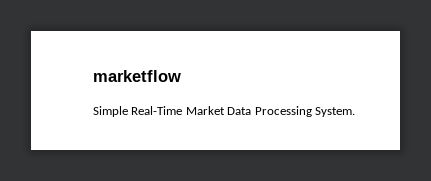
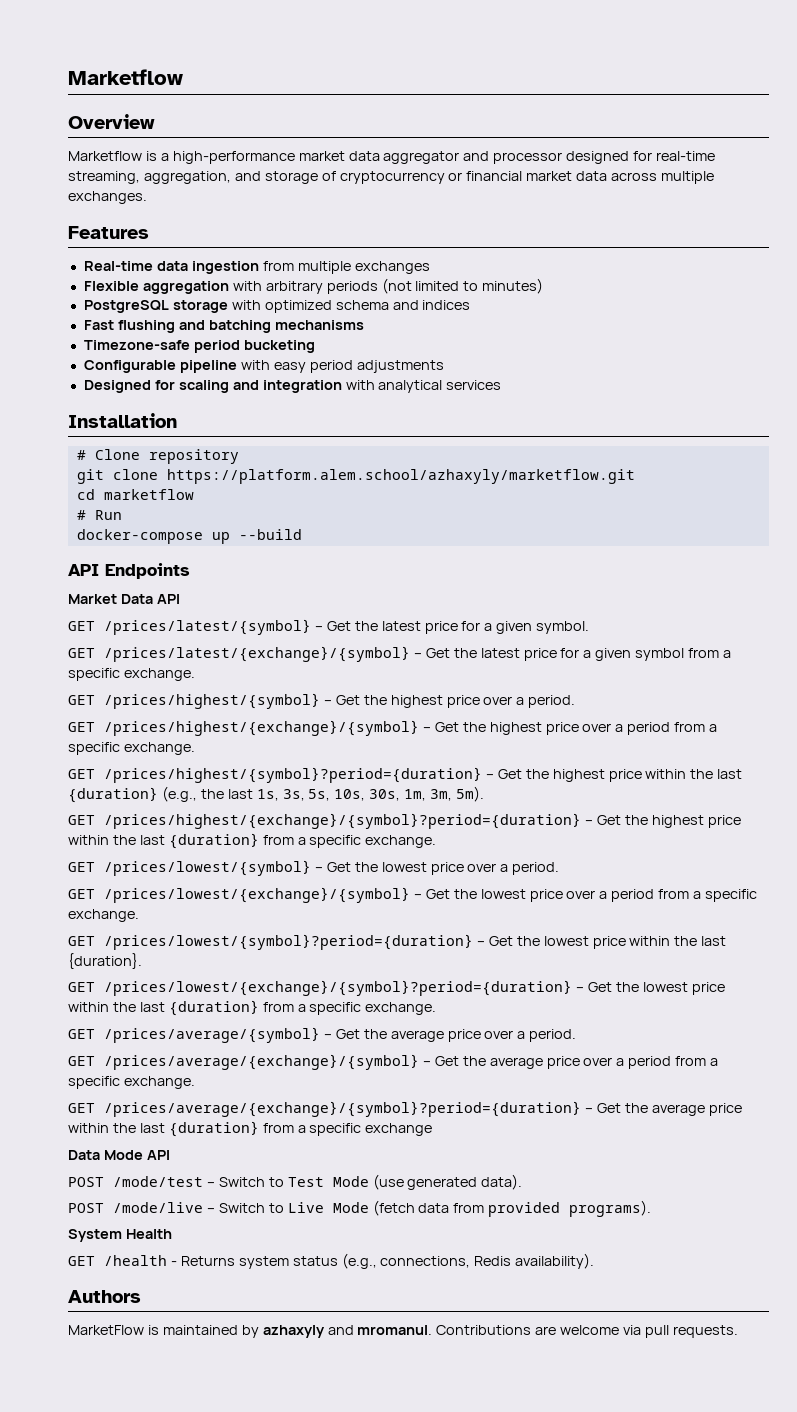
[93,70,181,82] [93,106,355,117] marketflow // Simple Real-Time Market Data Processing System. -> [68,69,183,85] [68,114,155,129] [68,151,716,164] [68,171,715,184] [68,191,147,204] [68,226,149,239] [83,261,430,274] [83,278,544,294] [83,300,471,313] [83,320,364,333] [83,340,315,353] [83,360,444,373] [83,380,502,393] [68,413,177,428] [76,449,239,464] [76,469,635,484] [76,489,194,500] [76,510,122,520] [76,529,302,544] [68,563,190,579] [68,594,180,604] [68,619,590,635] [68,646,732,662] [68,668,195,681] [68,693,576,709] [68,720,718,736] [68,742,195,755] [68,767,743,783] [68,786,485,803] [68,813,741,829] [68,833,437,849] [68,860,560,876] [68,887,758,903] [68,909,139,922] [68,934,727,950] [68,953,142,969] [68,980,725,996] [68,1000,437,1016] [68,1027,577,1043] [68,1054,719,1070] [68,1076,195,1089] [68,1101,742,1117] [68,1121,433,1137] [68,1150,170,1160] [68,1174,523,1190] [68,1200,652,1217] [68,1229,172,1242] [68,1253,595,1269] [68,1290,141,1303] [68,1325,738,1338] Marketflow // Overview // Marketflow is a high-performance market data aggregator and processor designed for real-time streaming, aggregation, and storage of cryptocurrency or financial market data across multiple exchanges. // Features // Real-time data ingestion from multiple exchanges // Flexible aggregation with arbitrary periods (not limited to minutes) // PostgreSQL storage with optimized schema and indices // Fast flushing and batching mechanisms // Timezone-safe period bucketing // Configurable pipeline with easy period adjustments // Designed for scaling and integration with analytical services // Installation // # Clone repository // git clone https://platform.alem.school/azhaxyly/marketflow.git // cd marketflow // # Run // docker-compose up --build // API Endpoints // Market Data API // GET /prices/latest/{symbol} – Get the latest price for a given symbol. // GET /prices/latest/{exchange}/{symbol} – Get the latest price for a given symbol from a specific exchange. // GET /prices/highest/{symbol} – Get the highest price over a period. // GET /prices/highest/{exchange}/{symbol} – Get the highest price over a period from a specific exchange. // GET /prices/highest/{symbol}?period={duration} – Get the highest price within the last {duration} (e.g., the last 1s, 3s, 5s, 10s, 30s, 1m, 3m, 5m). // GET /prices/highest/{exchange}/{symbol}?period={duration} – Get the highest price within the last {duration} from a specific exchange. // GET /prices/lowest/{symbol} – Get the lowest price over a period. // GET /prices/lowest/{exchange}/{symbol} – Get the lowest price over a period from a specific exchange. // GET /prices/lowest/{symbol}?period={duration} – Get the lowest price within the last {duration}. // GET /prices/lowest/{exchange}/{symbol}?period={duration} – Get the lowest price within the last {duration} from a specific exchange. // GET /prices/average/{symbol} – Get the average price over a period. // GET /prices/average/{exchange}/{symbol} – Get the average price over a period from a specific exchange. // GET /prices/average/{exchange}/{symbol}?period={duration} – Get the average price within the last {duration} from a specific exchange // Data Mode API // POST /mode/test – Switch to Test Mode (use generated data). // POST /mode/live – Switch to Live Mode (fetch data from provided programs). // System Health // GET /health - Returns system status (e.g., connections, Redis availability). // Authors // MarketFlow is maintained by azhaxyly and mromanul. Contributions are welcome via pull requests.

